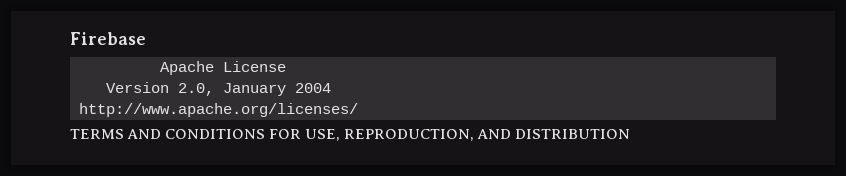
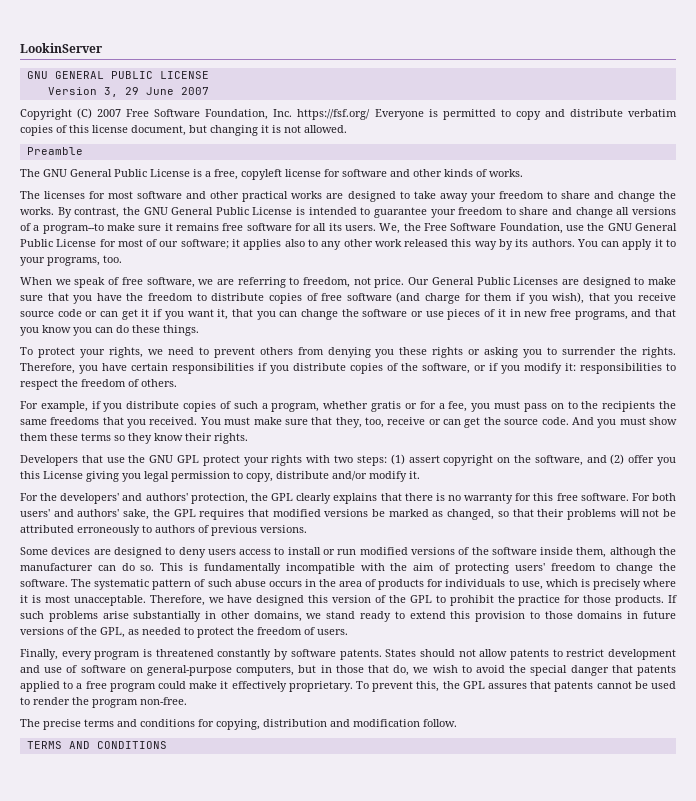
[70,32,146,45] [160,61,286,75] [106,82,331,96] [79,103,358,117] [70,129,631,141] Firebase // Apache License // Version 2.0, January 2004 // http://www.apache.org/licenses/ // TERMS AND CONDITIONS FOR USE, REPRODUCTION, AND DISTRIBUTION -> [20,43,103,53] [26,71,209,79] [47,87,209,97] [20,108,678,120] [20,125,347,136] [26,147,83,155] [20,169,523,180] [20,191,676,202] [20,207,677,218] [20,223,677,234] [20,239,676,250] [20,255,122,266] [20,277,676,288] [20,292,676,304] [20,309,676,320] [20,325,199,336] [20,347,676,358] [20,363,676,374] [20,379,177,390] [20,401,677,412] [20,417,678,428] [20,433,248,444] [20,454,676,466] [20,471,420,482] [20,493,676,504] [20,509,677,520] [20,525,307,536] [20,547,676,558] [20,563,677,574] [20,579,677,590] [20,595,677,606] [20,611,677,622] [20,627,348,638] [20,649,676,660] [20,665,676,676] [20,681,676,692] [20,697,187,708] [20,719,457,730] [26,741,167,749] LookinServer // GNU GENERAL PUBLIC LICENSE // Version 3, 29 June 2007 // Copyright (C) 2007 Free Software Foundation, Inc. https://fsf.org/ Everyone is permitted to copy and distribute verbatim copies of this license document, but changing it is not allowed. // Preamble // The GNU General Public License is a free, copyleft license for software and other kinds of works. // The licenses for most software and other practical works are designed to take away your freedom to share and change the works. By contrast, the GNU General Public License is intended to guarantee your freedom to share and change all versions of a program--to make sure it remains free software for all its users. We, the Free Software Foundation, use the GNU General Public License for most of our software; it applies also to any other work released this way by its authors. You can apply it to your programs, too. // When we speak of free software, we are referring to freedom, not price. Our General Public Licenses are designed to make sure that you have the freedom to distribute copies of free software (and charge for them if you wish), that you receive source code or can get it if you want it, that you can change the software or use pieces of it in new free programs, and that you know you can do these things. // To protect your rights, we need to prevent others from denying you these rights or asking you to surrender the rights. Therefore, you have certain responsibilities if you distribute copies of the software, or if you modify it: responsibilities to respect the freedom of others. // For example, if you distribute copies of such a program, whether gratis or for a fee, you must pass on to the recipients the same freedoms that you received. You must make sure that they, too, receive or can get the source code. And you must show them these terms so they know their rights. // Developers that use the GNU GPL protect your rights with two steps: (1) assert copyright on the software, and (2) offer you this License giving you legal permission to copy, distribute and/or modify it. // For the developers' and authors' protection, the GPL clearly explains that there is no warranty for this free software. For both users' and authors' sake, the GPL requires that modified versions be marked as changed, so that their problems will not be attributed erroneously to authors of previous versions. // Some devices are designed to deny users access to install or run modified versions of the software inside them, although the manufacturer can do so. This is fundamentally incompatible with the aim of protecting users' freedom to change the software. The systematic pattern of such abuse occurs in the area of products for individuals to use, which is precisely where it is most unacceptable. Therefore, we have designed this version of the GPL to prohibit the practice for those products. If such problems arise substantially in other domains, we stand ready to extend this provision to those domains in future versions of the GPL, as needed to protect the freedom of users. // Finally, every program is threatened constantly by software patents. States should not allow patents to restrict development and use of software on general-purpose computers, but in those that do, we wish to avoid the special danger that patents applied to a free program could make it effectively proprietary. To prevent this, the GPL assures that patents cannot be used to render the program non-free. // The precise terms and conditions for copying, distribution and modification follow. // TERMS AND CONDITIONS

